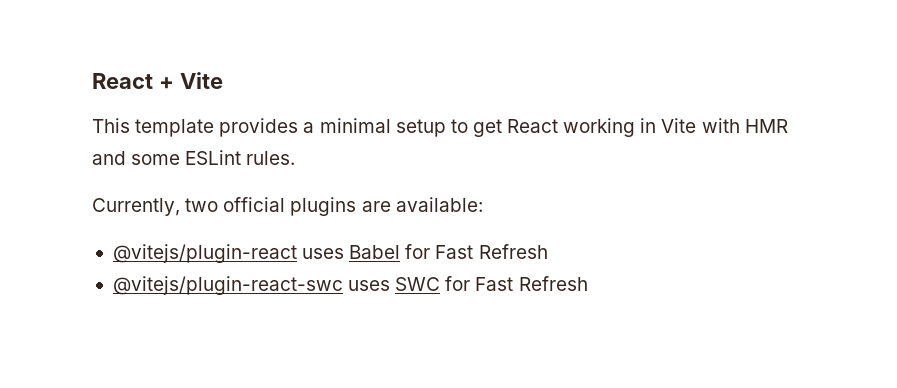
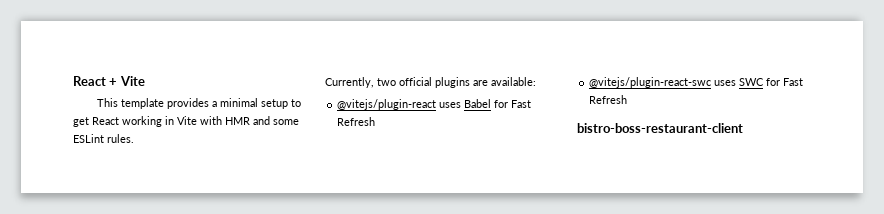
(588, 283) none -> [577,123,743,133] // bistro-boss-restaurant-client

